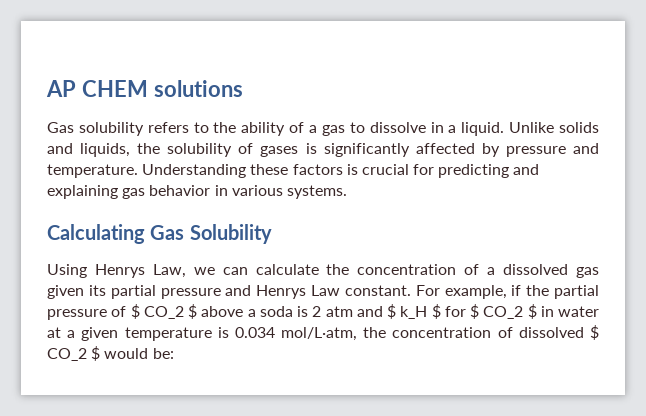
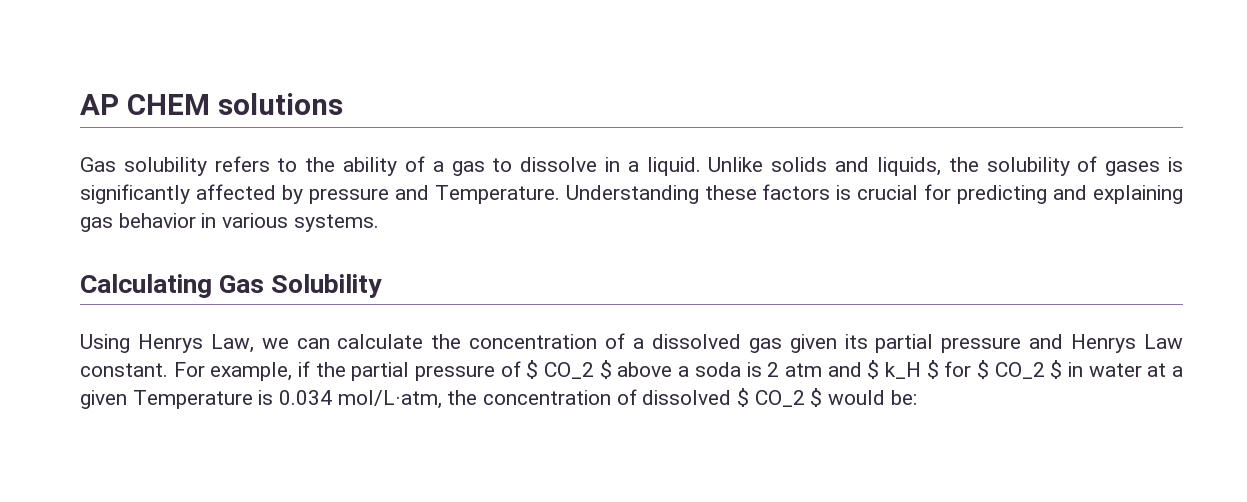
[47,164,138,178] temperature. -> [434,185,560,204] Temperature.
[124,327,212,341] temperature -> [132,390,253,409] Temperature

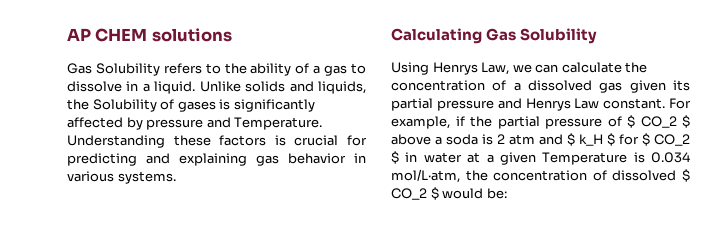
[123,157,207,176] solubility -> [95,63,160,76] Solubility
[986,157,1070,176] solubility -> [92,99,157,112] Solubility

